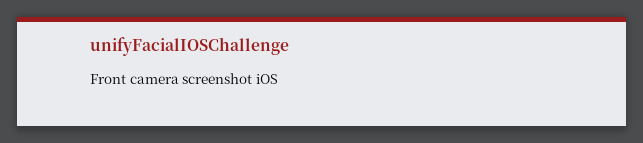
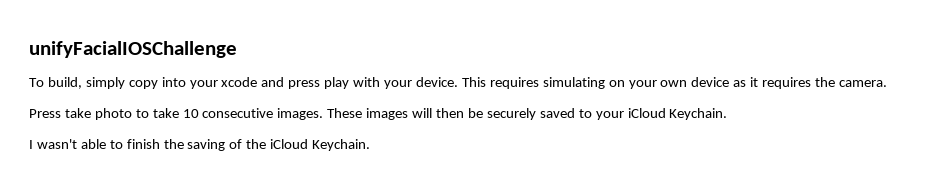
[90,73,278,84] Front camera screenshot iOS -> [29,77,887,89] [29,108,728,120] [29,139,371,151] To build, simply copy into your xcode and press play with your device. This requires simulating on your own device as it requires the camera. // Press take photo to take 10 consecutive images. These images will then be securely saved to your iCloud Keychain. // I wasn't able to finish the saving of the iCloud Keychain.

